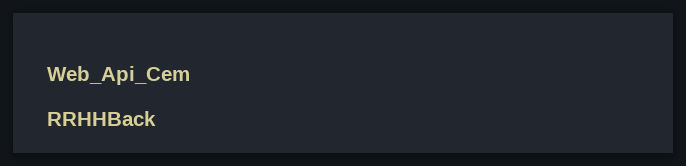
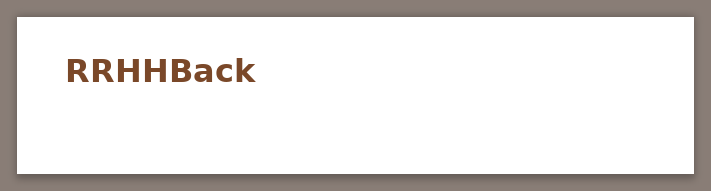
[47,66,190,85] Web_Api_Cem // -> (65, 70) none

